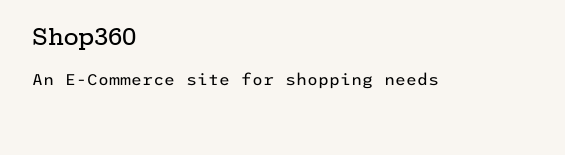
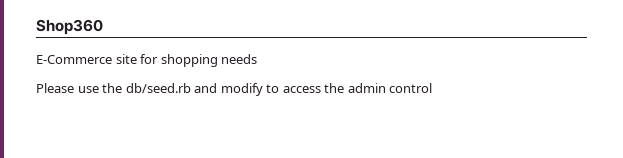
[32,74,54,85] An -> (103, 27) none
(439, 79) none -> [36,83,433,96] // Please use the db/seed.rb and modify to access the admin control

